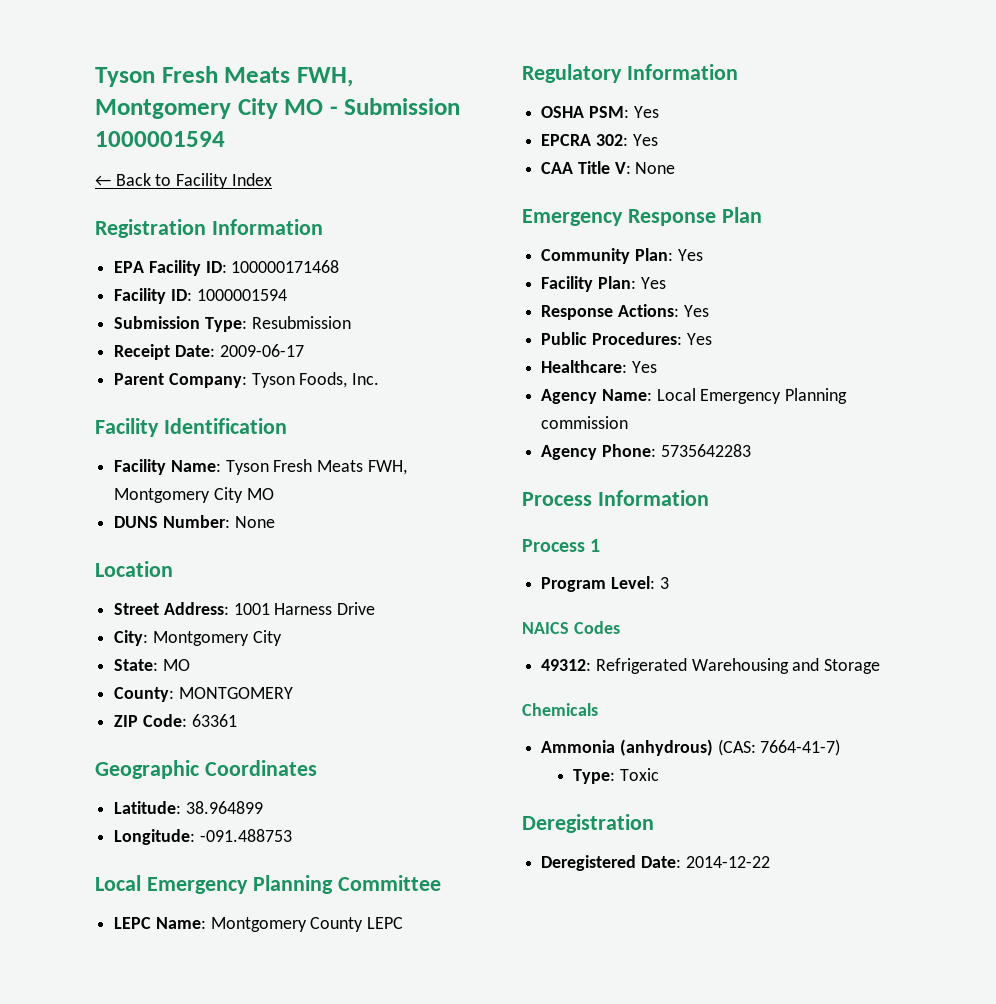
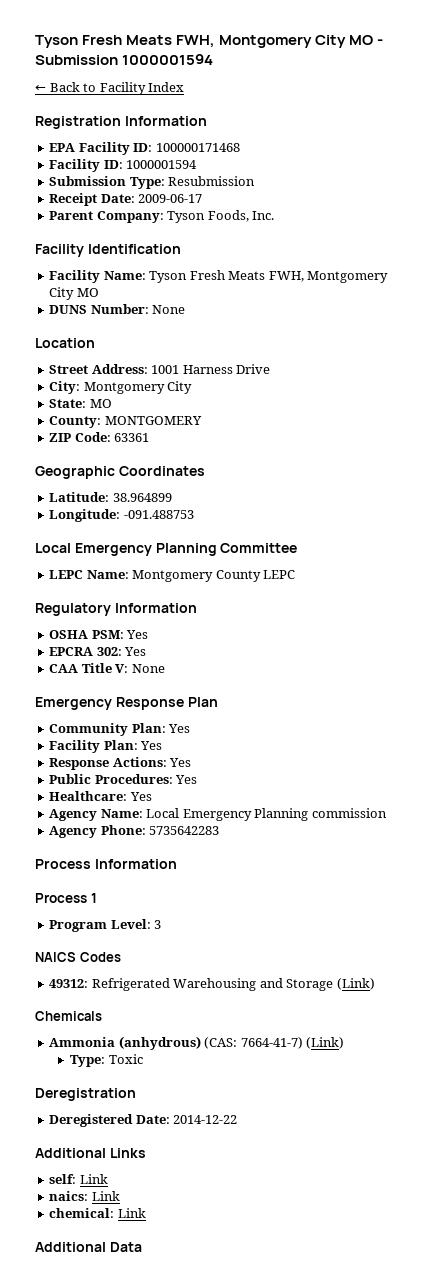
(881, 666) none -> [336,978,375,990] (Link)
(841, 747) none -> [306,1037,345,1049] (Link)
(770, 862) none -> [35,1148,146,1158] [49,1174,108,1184] [49,1191,120,1201] [49,1208,146,1218] [35,1242,142,1252] // Additional Links // self: Link // naics: Link // chemical: Link // Additional Data

